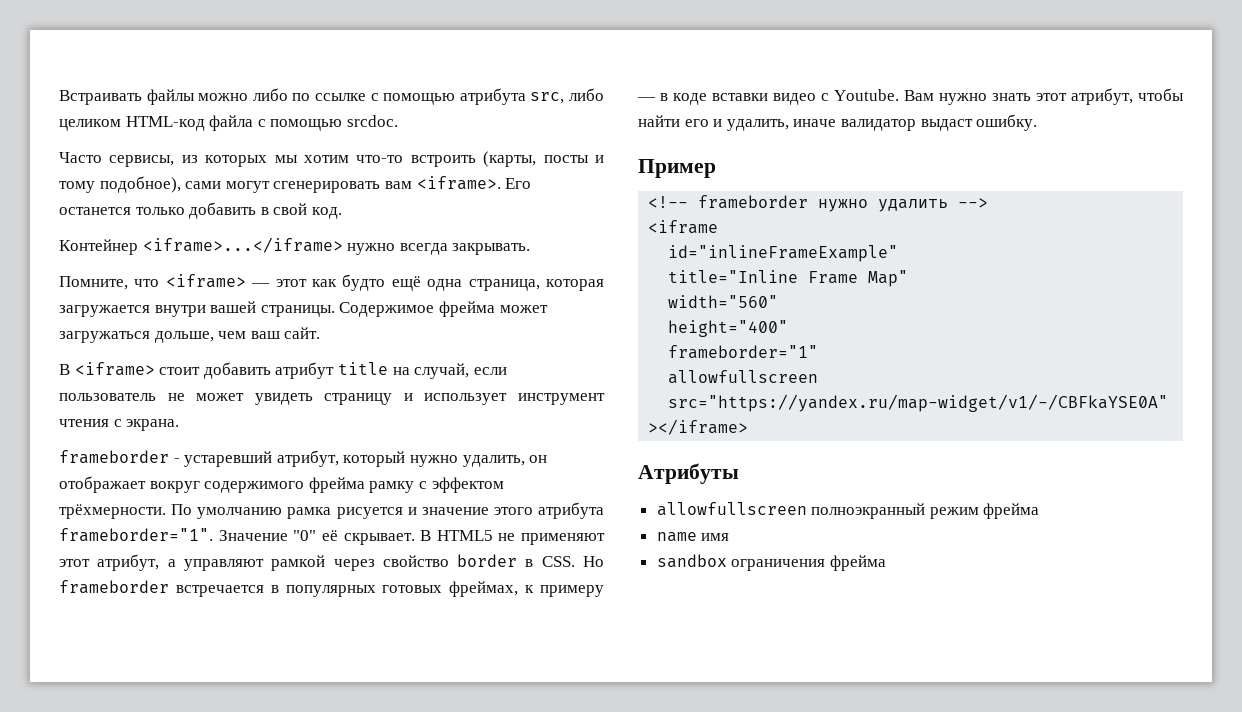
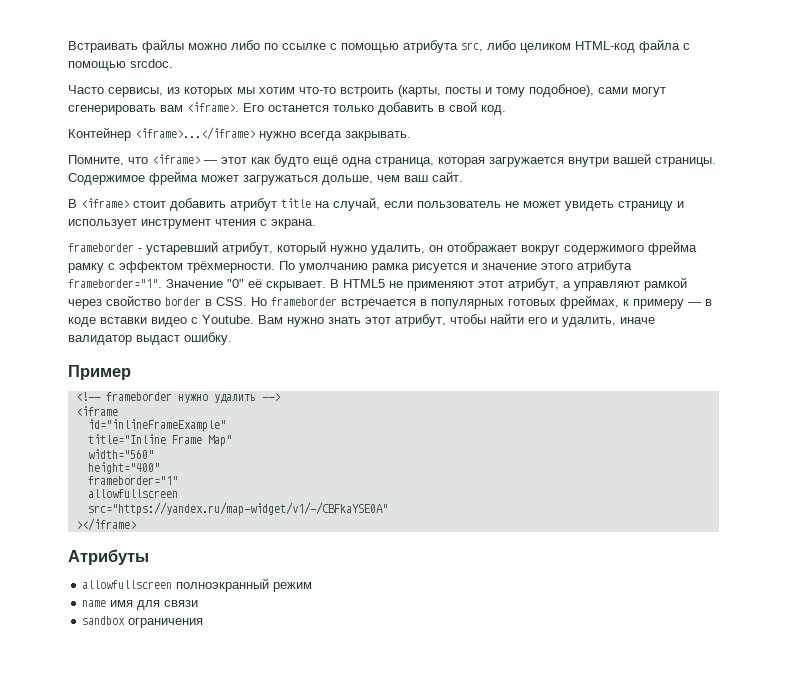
[983,503,1040,519] фрейма -> (313, 587) none
(730, 537) none -> [137,600,199,610] для связи
[829,555,886,571] фрейма -> (204, 623) none

